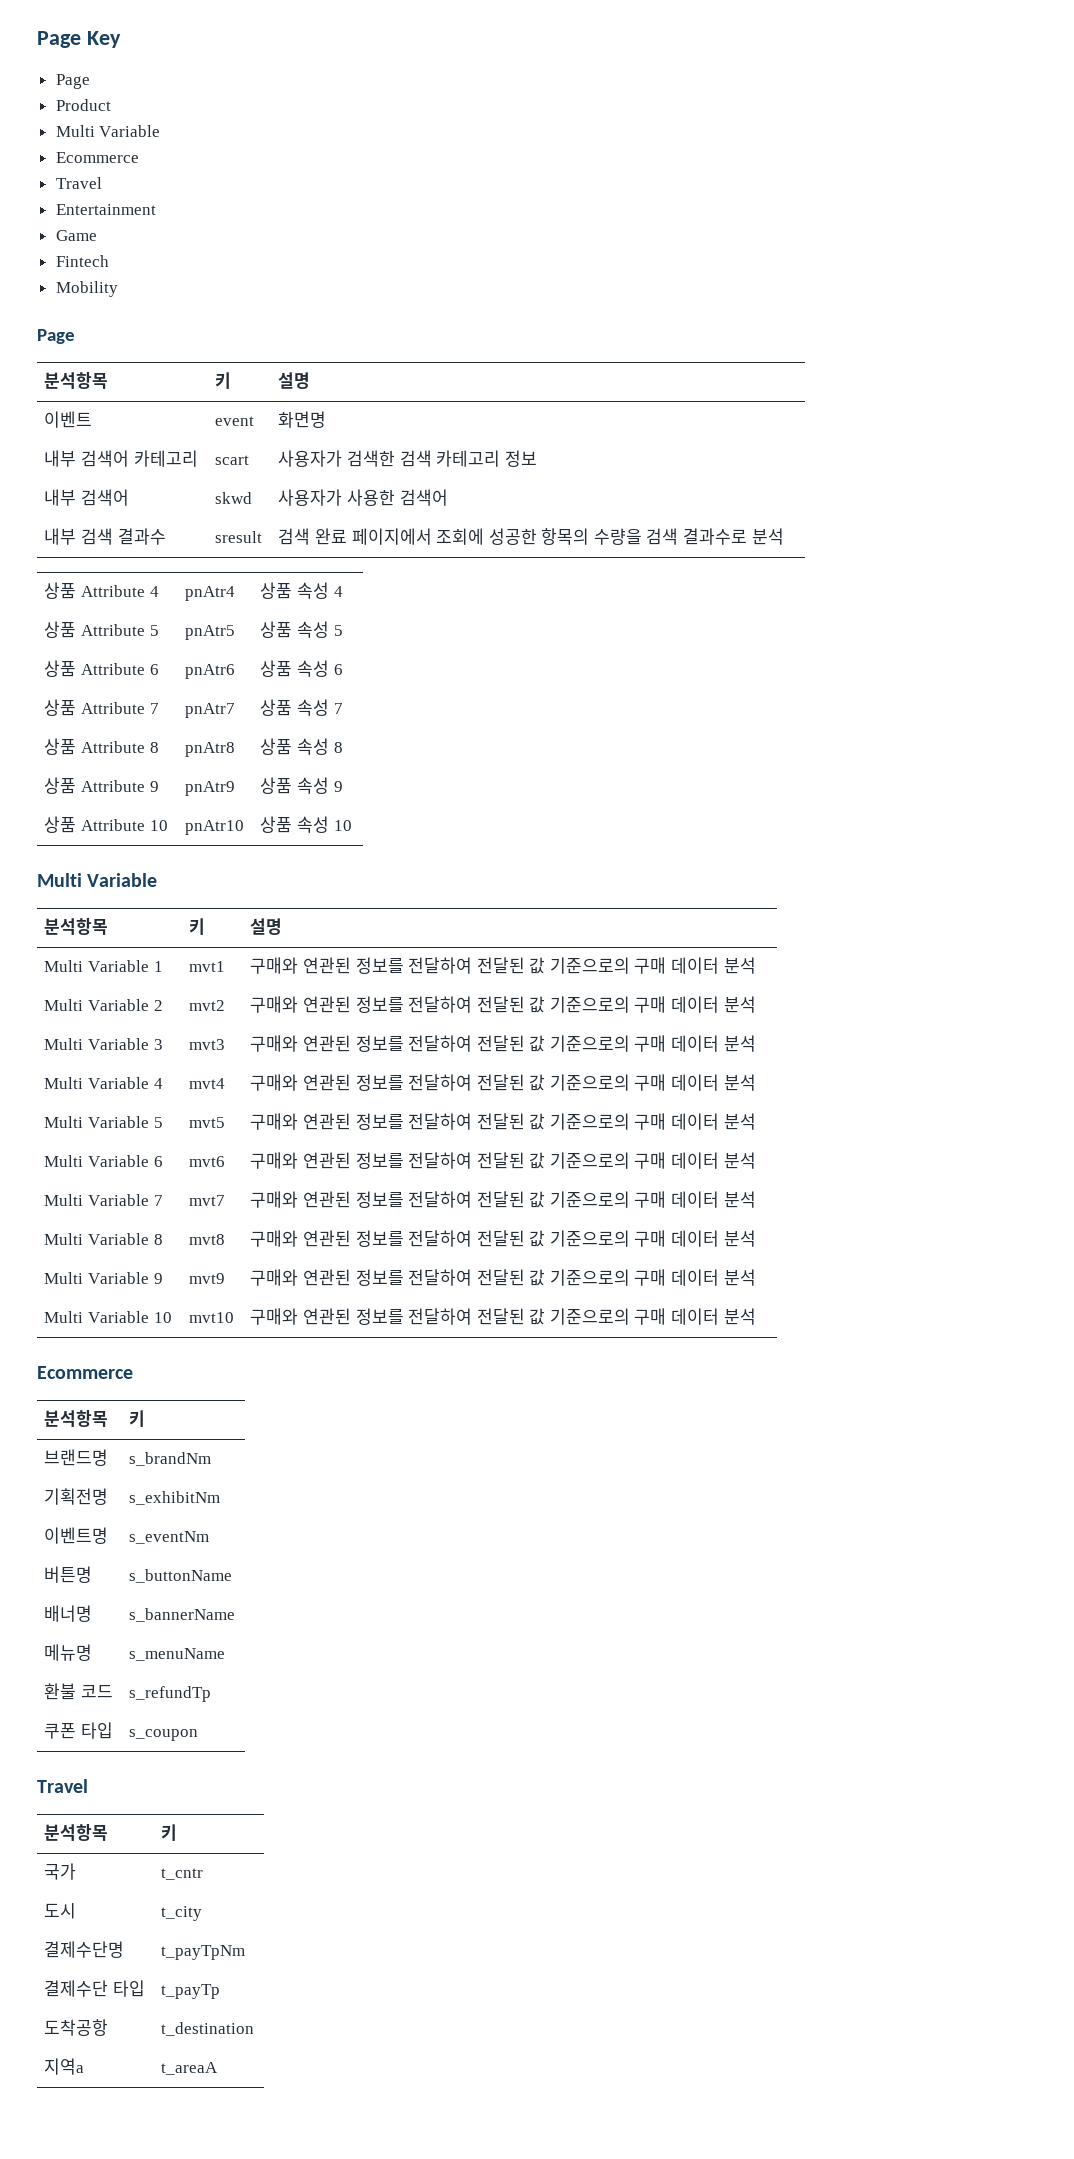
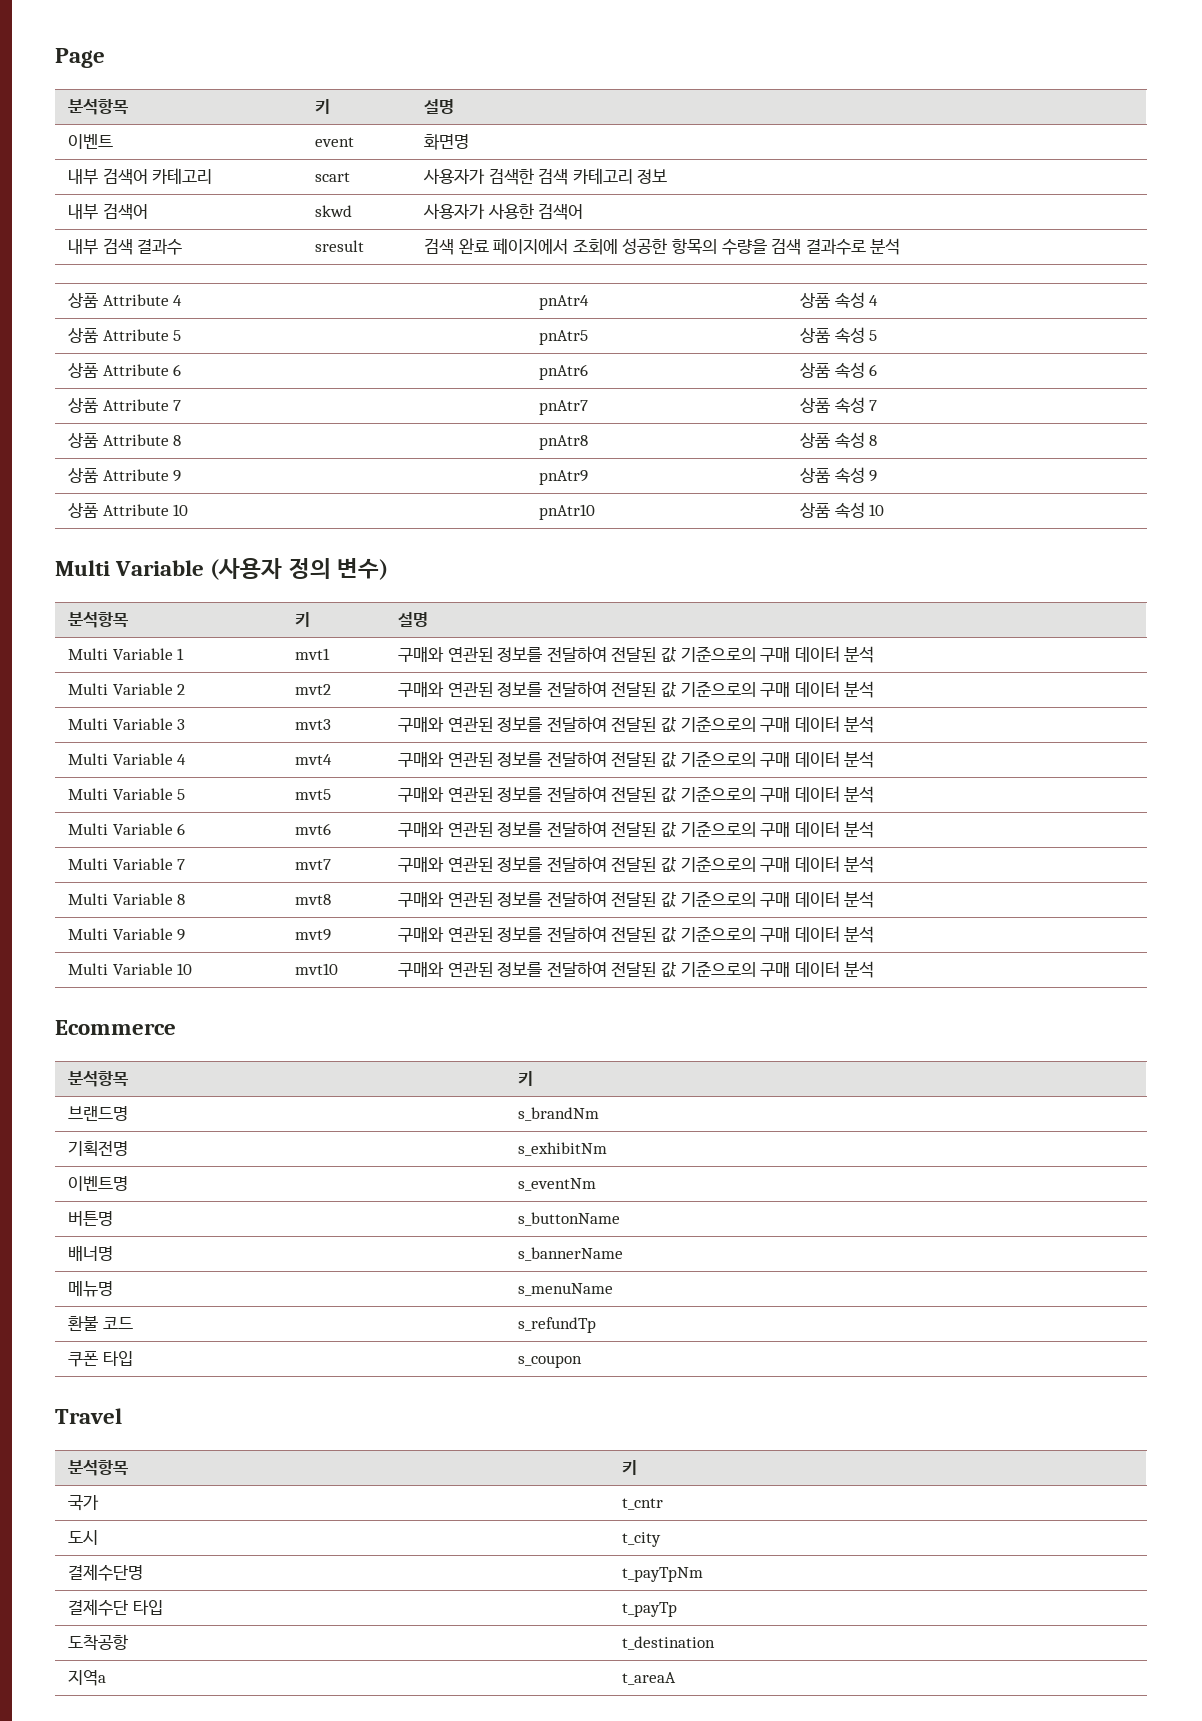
[37,31,121,48] [55,74,90,89] [55,99,111,111] [55,125,161,137] [55,152,139,163] [55,177,102,189] [55,204,156,215] [55,230,97,241] [55,255,109,267] [55,281,118,297] [37,329,75,344] Page Key // Page // Product // Multi Variable // Ecommerce // Travel // Entertainment // Game // Fintech // Mobility // Page -> [55,48,105,68] Page
(158, 880) none -> [210,558,388,580] (사용자 정의 변수)

